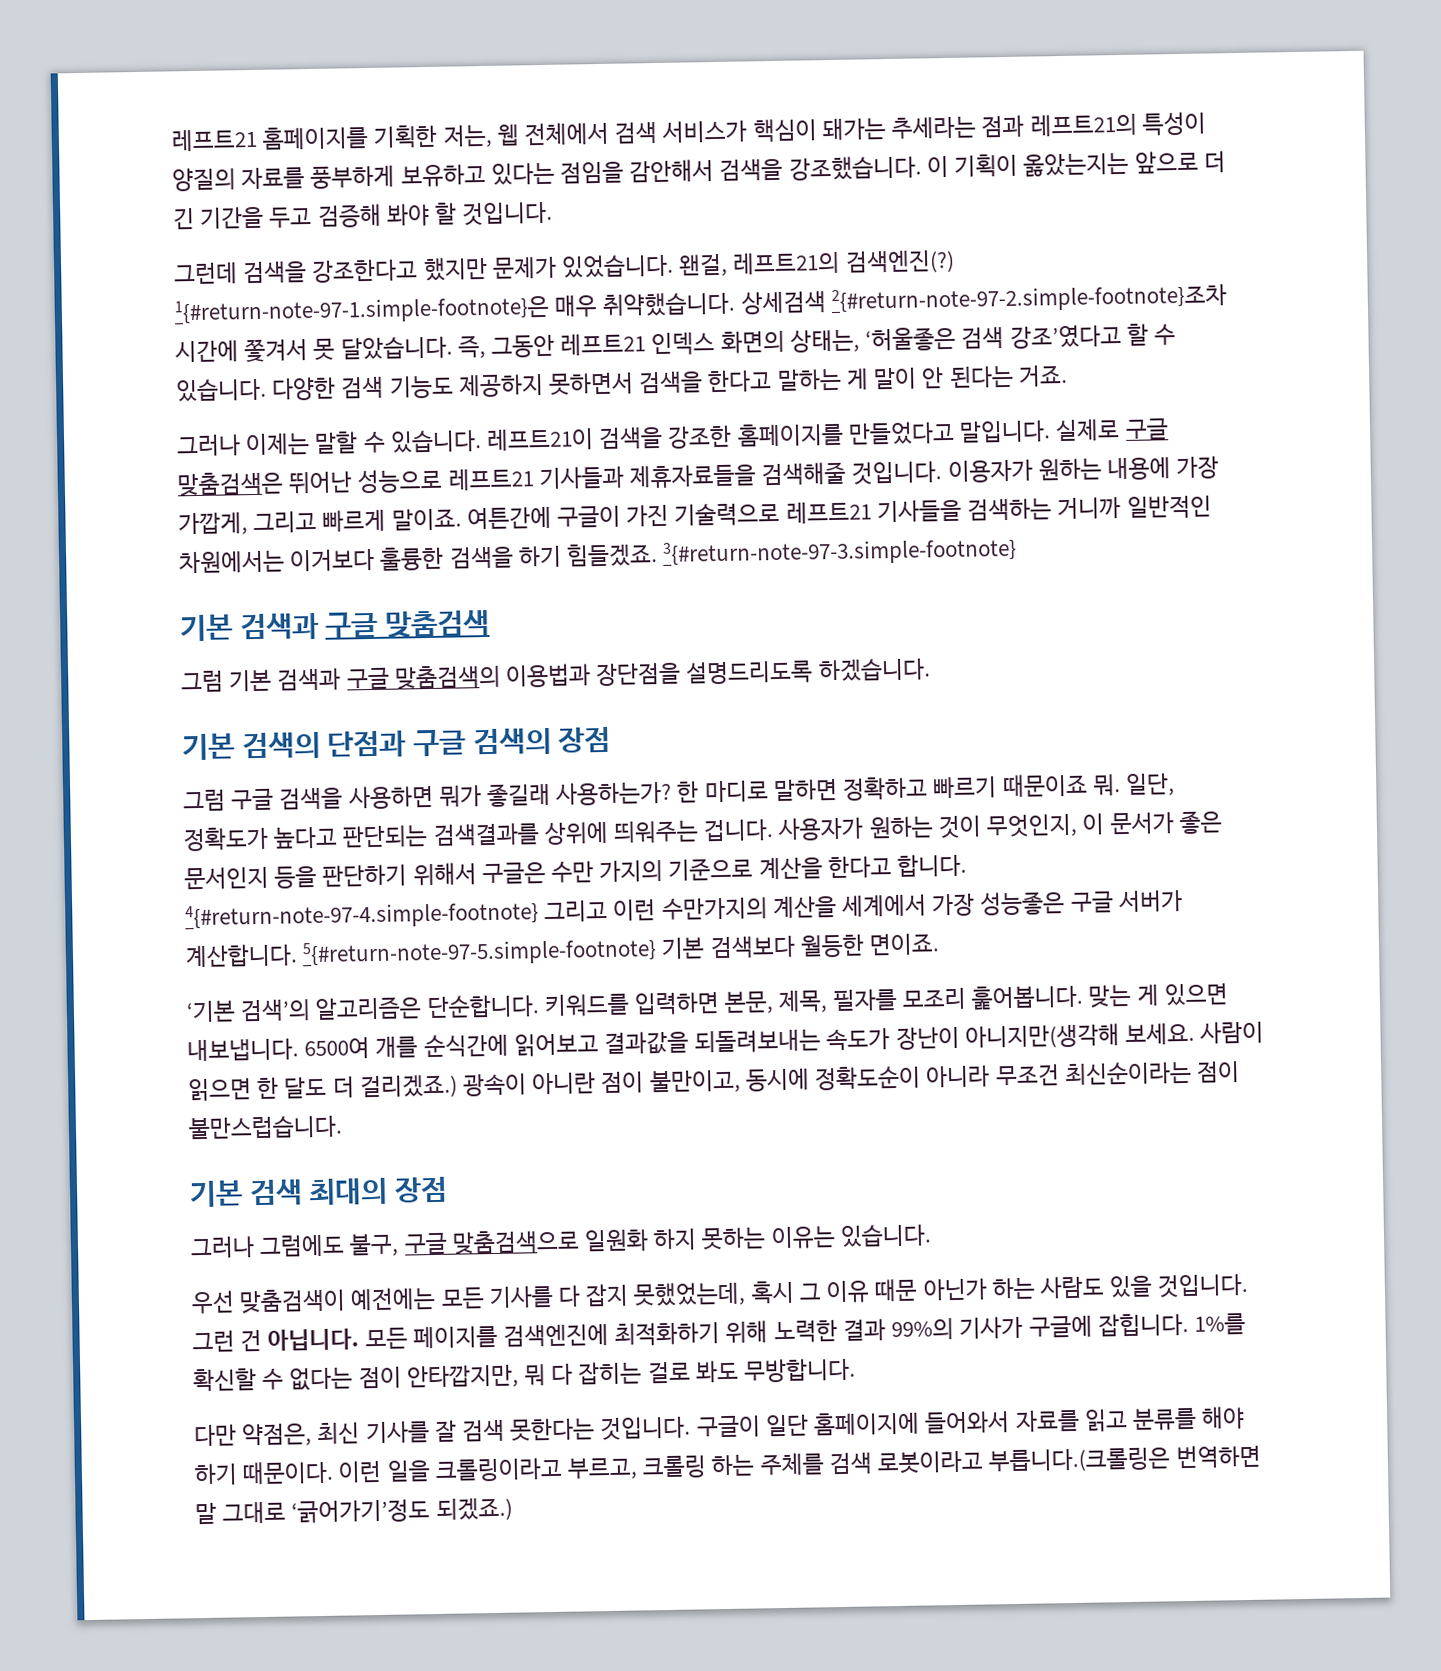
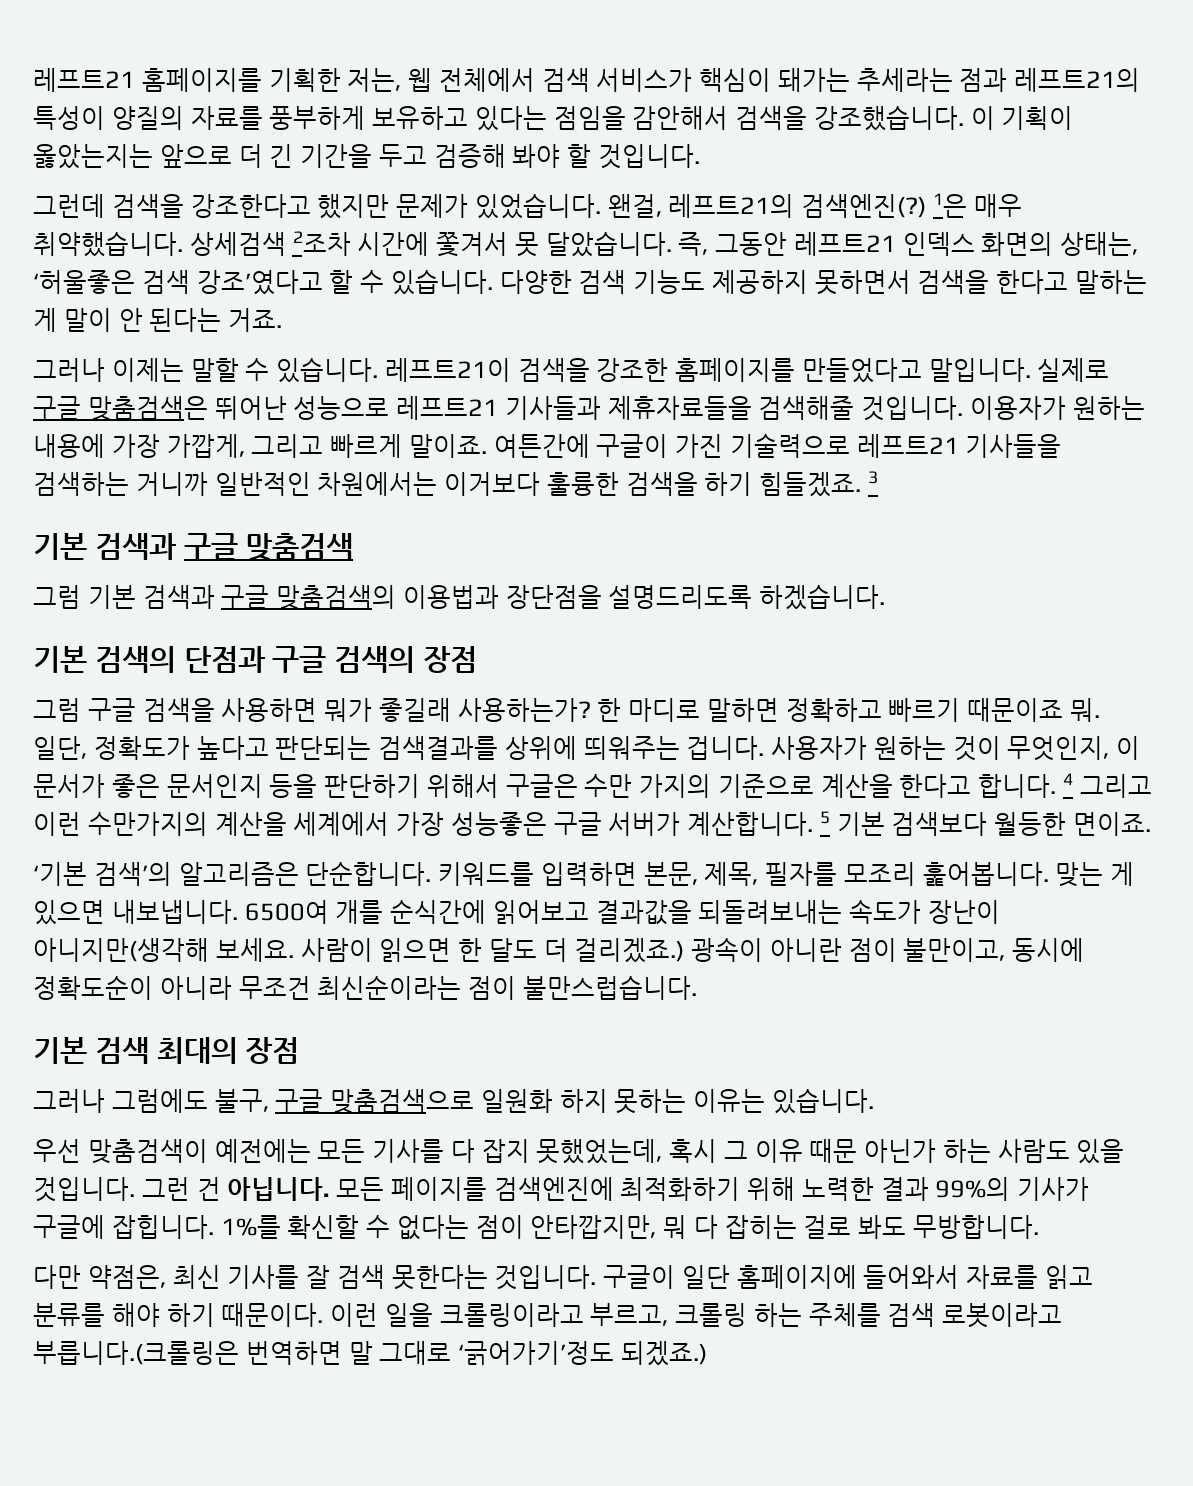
[174,294,550,326] 1{#return-note-97-1.simple-footnote}은 -> [932,193,967,218] 1은
[830,283,1227,315] 2{#return-note-97-2.simple-footnote}조차 -> [292,231,351,256] 2조차
[662,536,1018,567] 3{#return-note-97-3.simple-footnote} -> [867,471,878,484] 3
[185,900,539,931] 4{#return-note-97-4.simple-footnote} -> [1062,773,1073,785] 4
[302,937,658,968] 5{#return-note-97-5.simple-footnote} -> [819,811,830,824] 5

